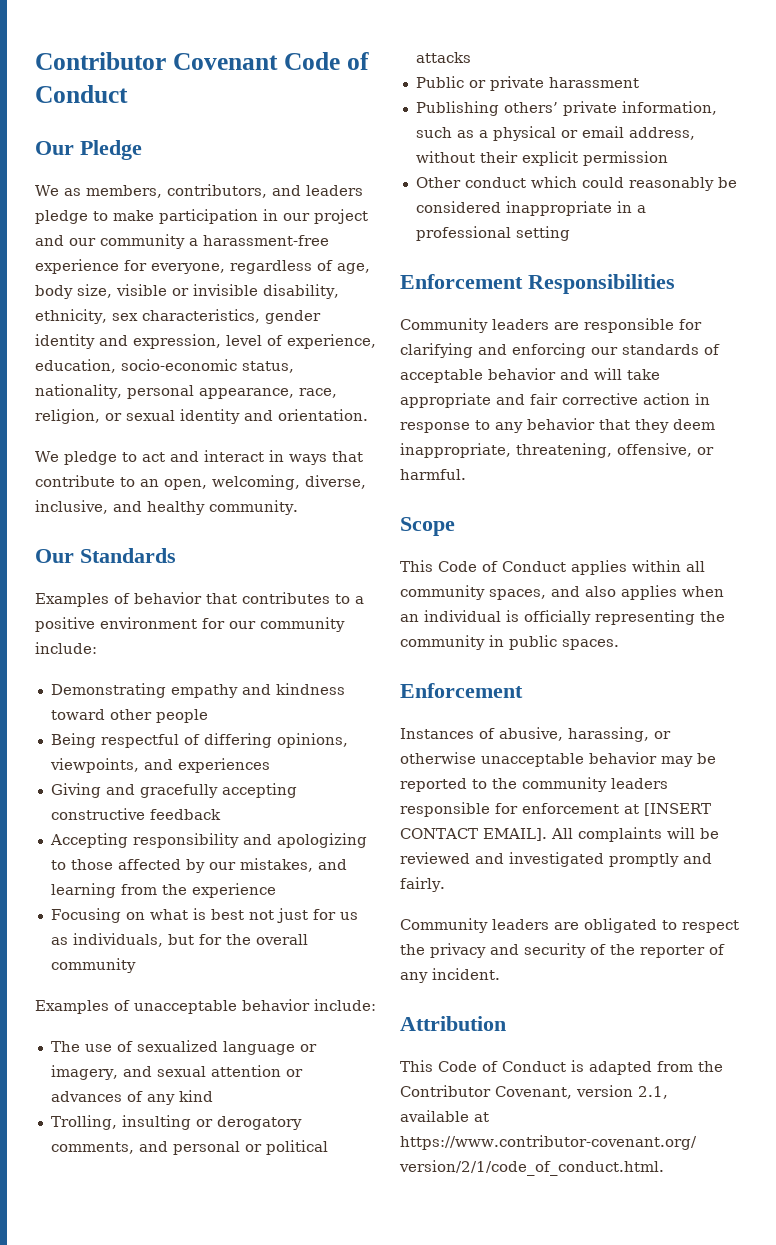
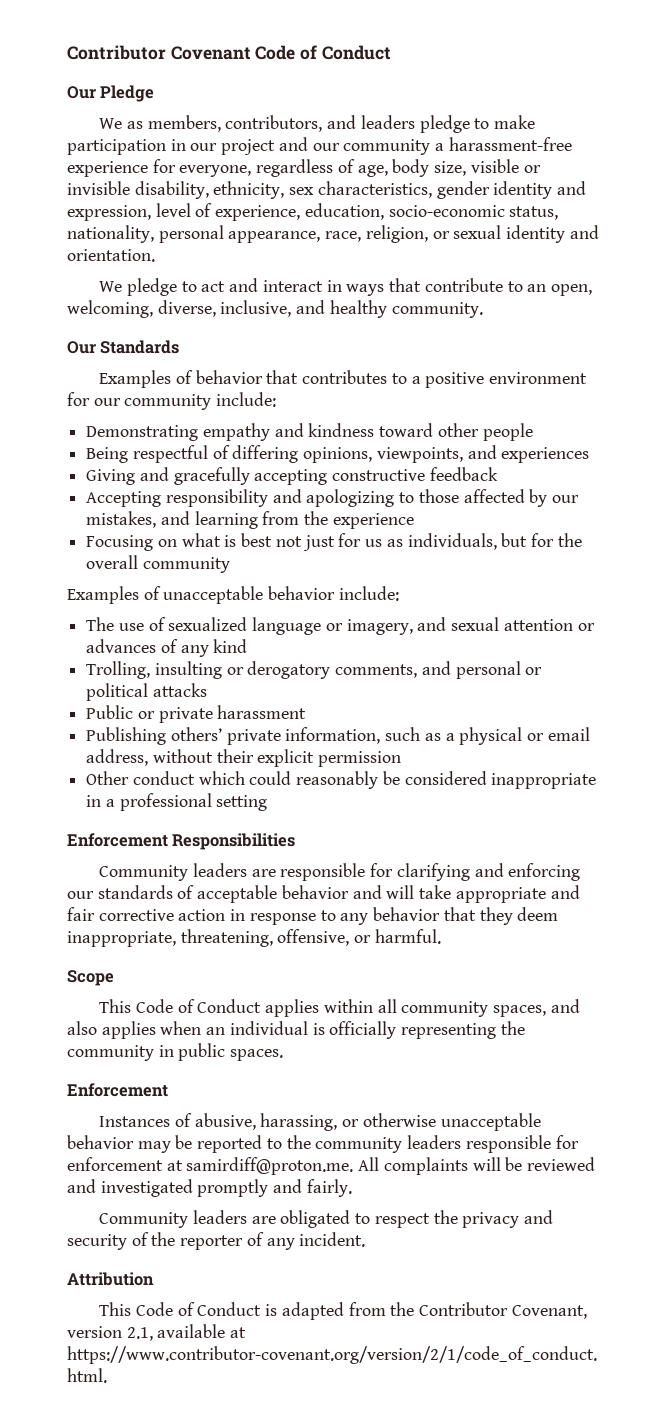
[644,803,711,816] [400,828,547,841] [INSERT CONTACT EMAIL]. -> [186,1157,354,1175] samirdiff@proton.me.

